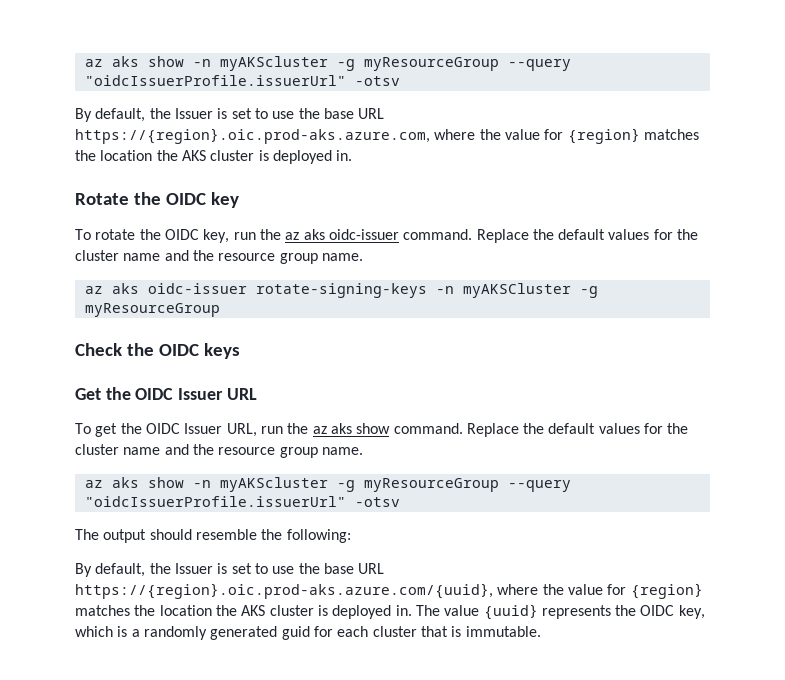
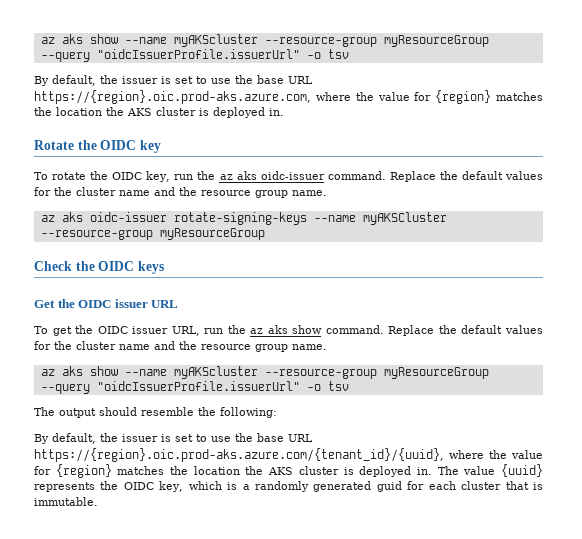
[84,56,571,71] [84,75,400,86] [75,108,213,122] az aks show -n myAKScluster -g myResourceGroup --query "oidcIssuerProfile.issuerUrl" -otsv // By default, the Issuer -> [40,34,489,47] [40,49,349,62] [34,75,158,86] az aks show --name myAKScluster --resource-group myResourceGroup --query "oidcIssuerProfile.issuerUrl" -o tsv // By default, the issuer
[435,283,598,298] -n myAKSCluster -g -> [313,212,447,225] [40,230,153,240] --name myAKSCluster --resource-group
[178,388,224,400] Issuer -> [114,299,148,308] issuer
[184,423,223,434] Issuer -> [132,326,169,334] issuer
[192,477,571,492] [84,496,400,507] -n myAKScluster -g myResourceGroup --query "oidcIssuerProfile.issuerUrl" -otsv -> [124,366,489,379] [40,381,349,394] --name myAKScluster --resource-group myResourceGroup --query "oidcIssuerProfile.issuerUrl" -o tsv
[174,563,385,574] [75,583,493,599] Issuer is set to use the base URL https://{region}.oic.prod-aks.azure.com/{uuid}, -> [122,433,313,442] [34,448,444,462] issuer is set to use the base URL https://{region}.oic.prod-aks.azure.com/{tenant_id}/{uuid},

